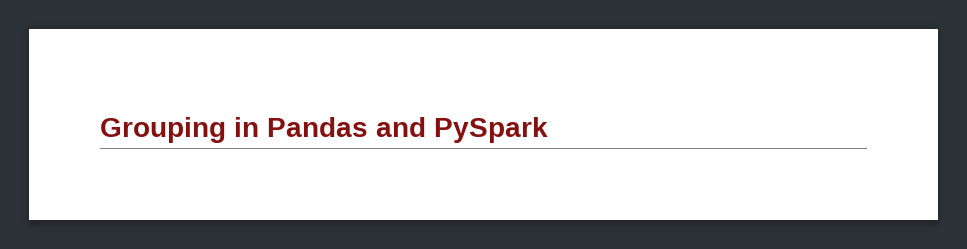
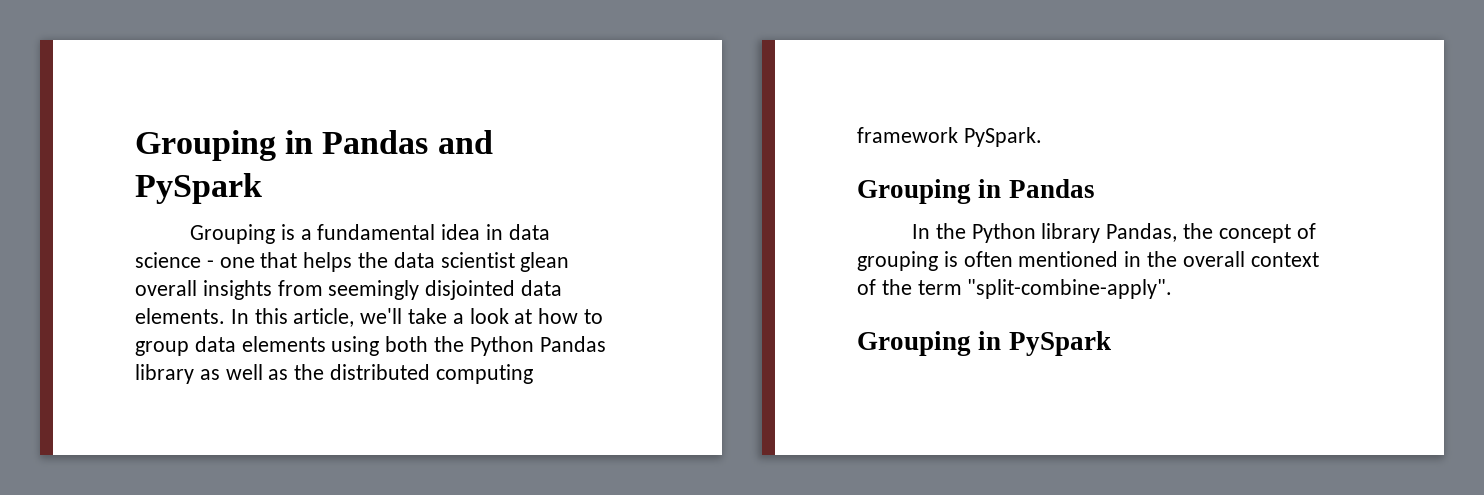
(548, 130) none -> [189,224,550,244] [135,252,570,272] [135,280,563,300] [135,308,604,327] [135,336,606,356] [135,364,533,384] [857,127,1042,147] [857,179,1095,204] [911,223,1316,243] [857,251,1319,271] [857,279,1173,299] [857,331,1111,356] // Grouping is a fundamental idea in data science - one that helps the data scientist glean overall insights from seemingly disjointed data elements. In this article, we'll take a look at how to group data elements using both the Python Pandas library as well as the distributed computing framework PySpark. // Grouping in Pandas // In the Python library Pandas, the concept of grouping is often mentioned in the overall context of the term "split-combine-apply". // Grouping in PySpark

